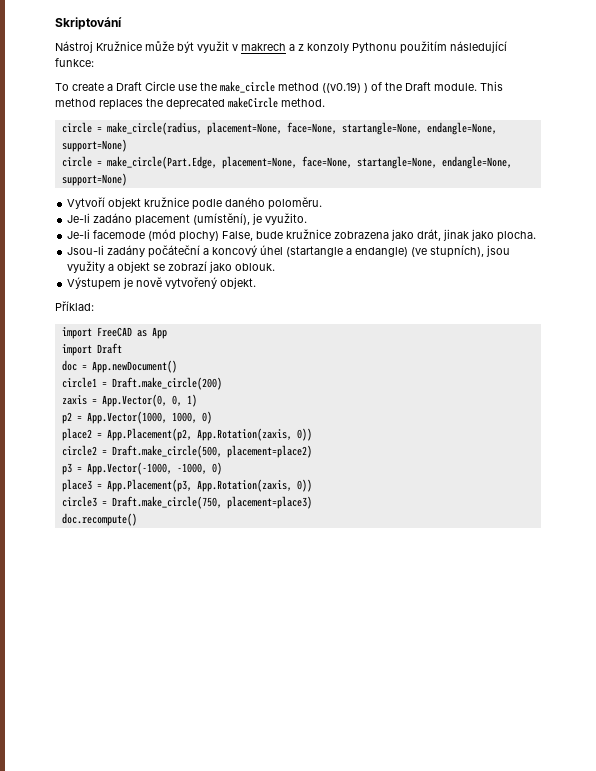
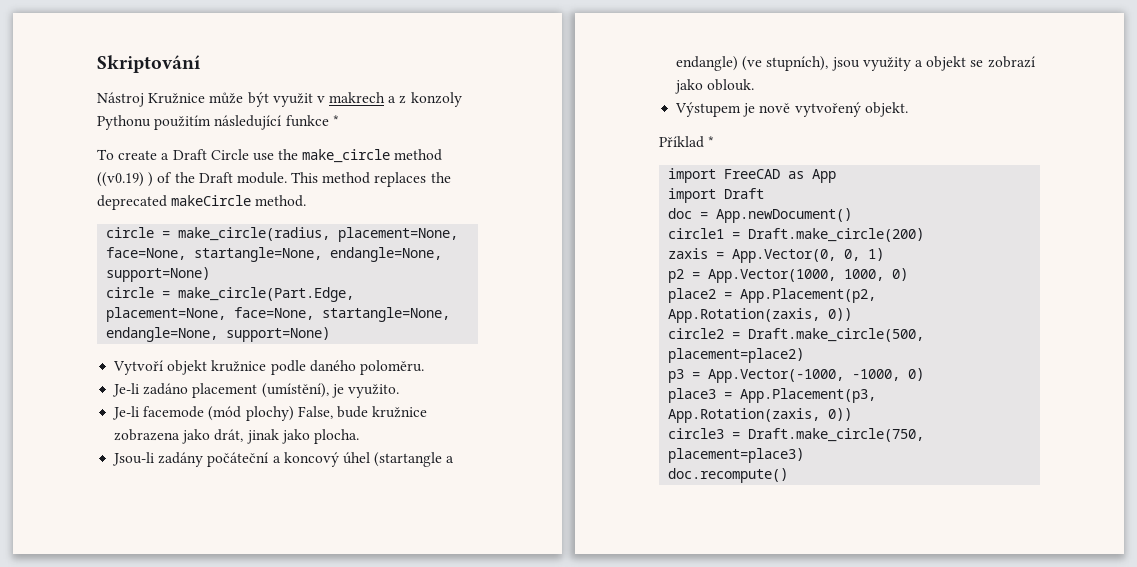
[55,58,94,67] funkce: -> [285,115,339,127] funkce *
[55,301,94,311] Příklad: -> [659,136,715,148] Příklad *

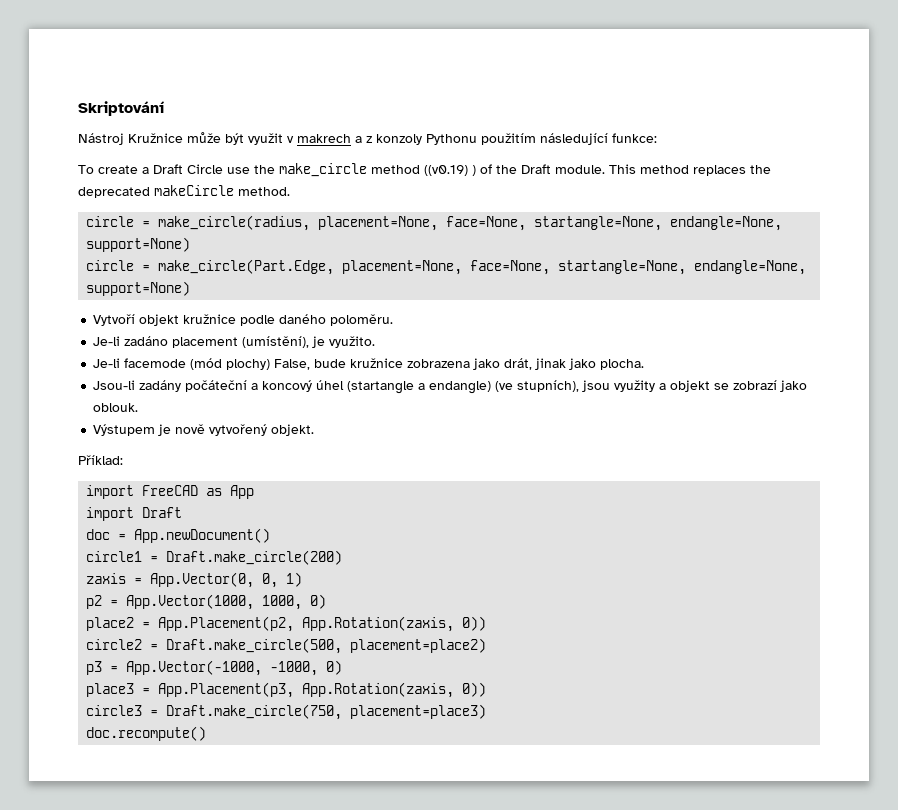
[285,115,339,127] funkce * -> [612,133,657,143] funkce:
[659,136,715,148] Příklad * -> [78,455,123,465] Příklad:

